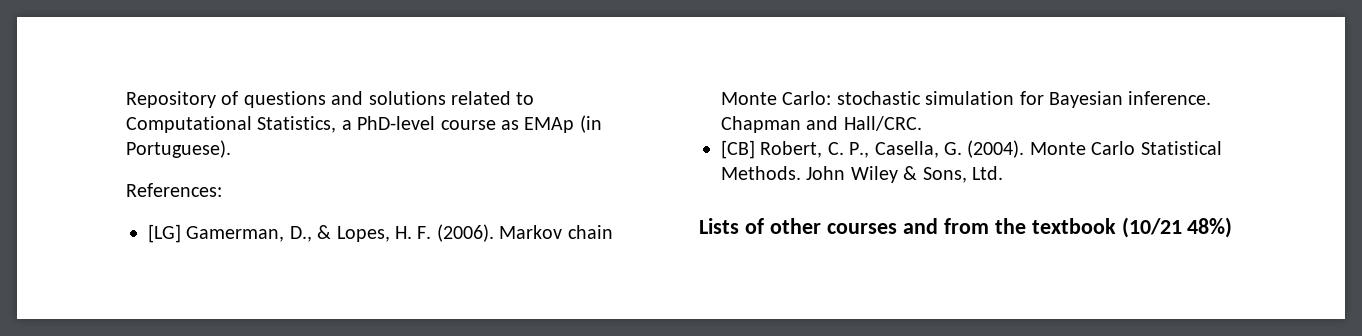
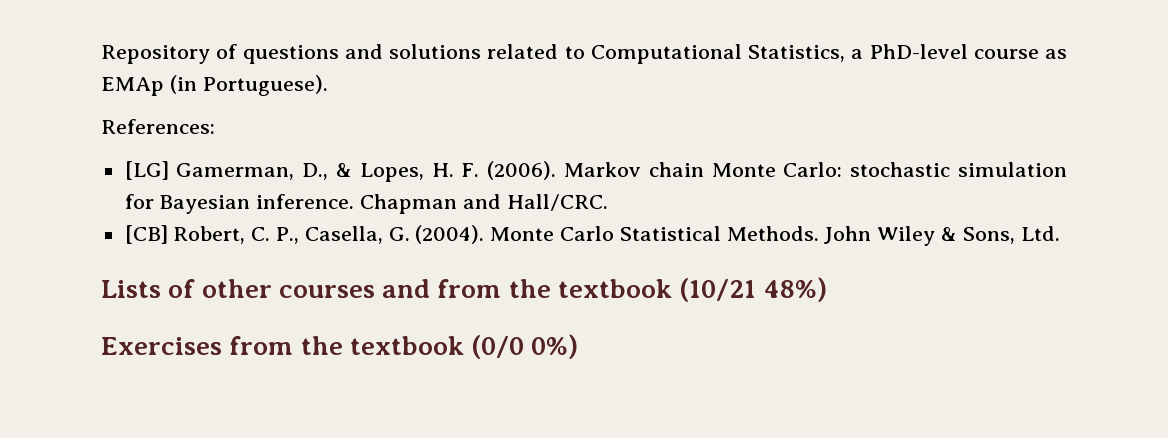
(1233, 227) none -> [101,334,579,359] // Exercises from the textbook (0/0 0%)

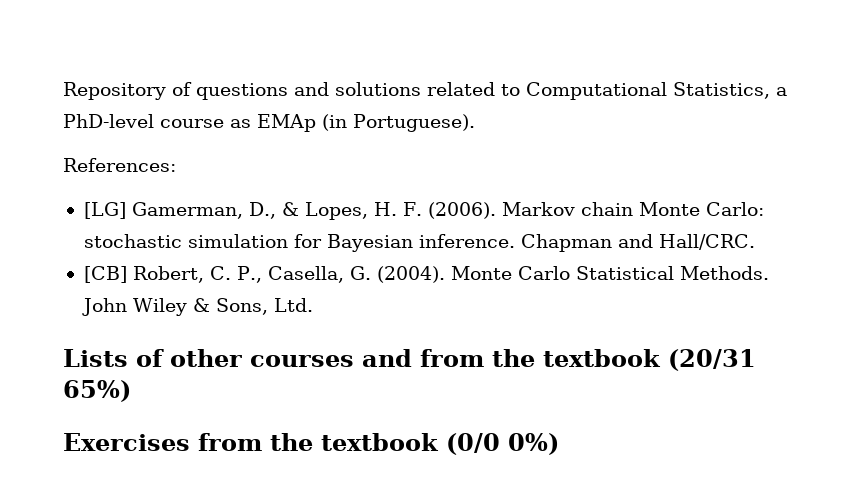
[679,277,827,302] (10/21 48%) -> [668,349,756,371] [63,380,131,402] (20/31 65%)

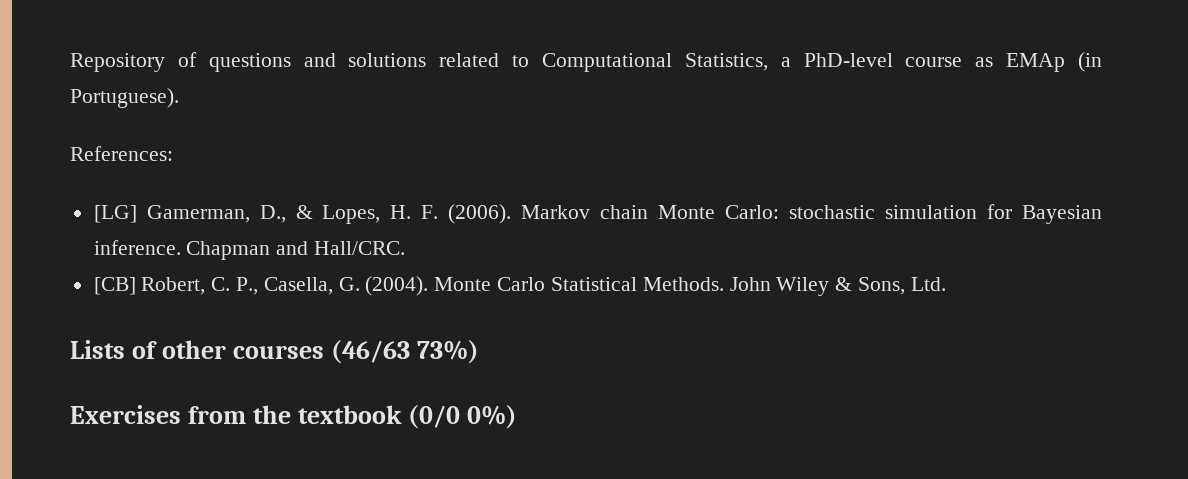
[362,349,756,371] [63,380,131,402] and from the textbook (20/31 65%) -> [331,340,480,364] (46/63 73%)

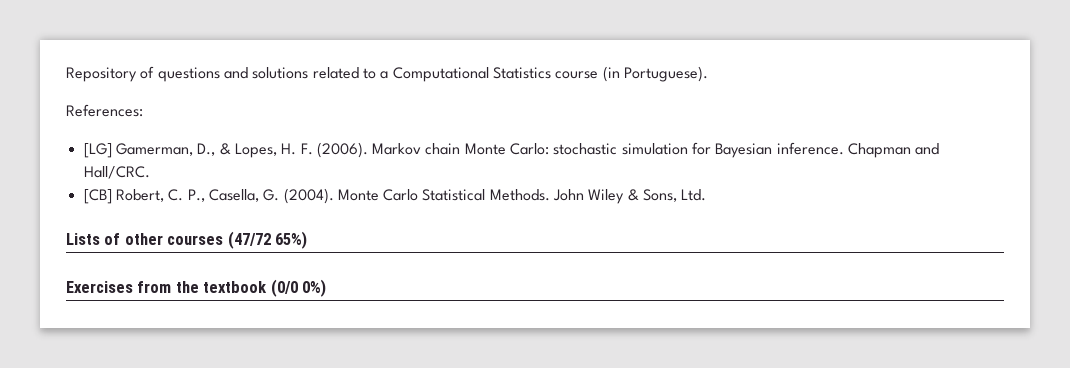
[541,53,1066,72] Computational Statistics, a PhD-level course as EMAp -> [380,67,599,82] a Computational Statistics course
[331,340,480,364] (46/63 73%) -> [227,231,308,249] (47/72 65%)

